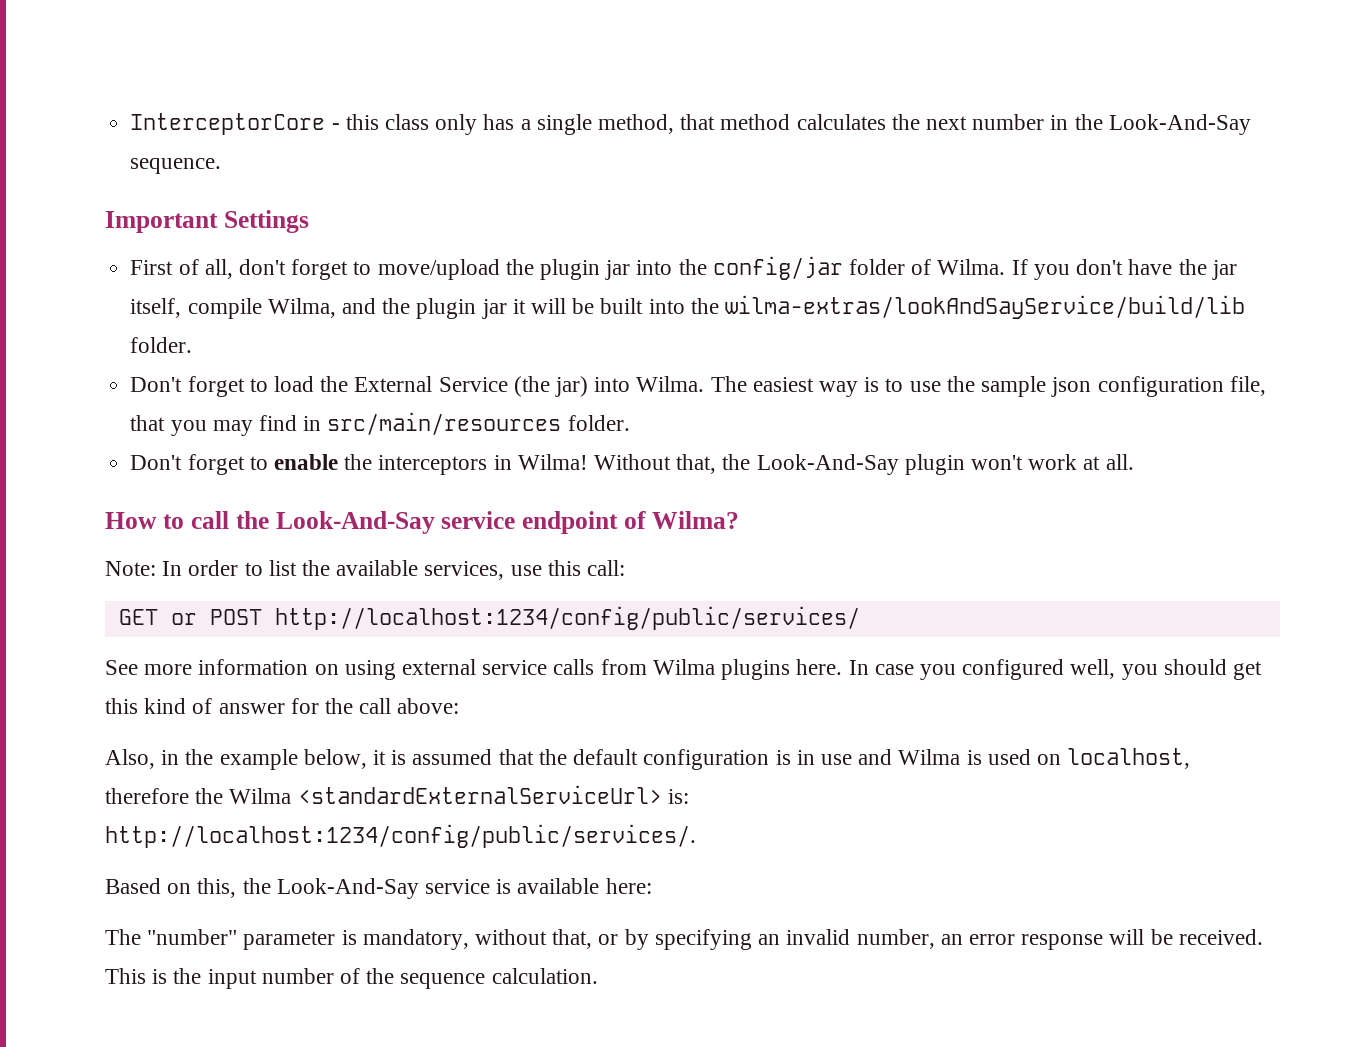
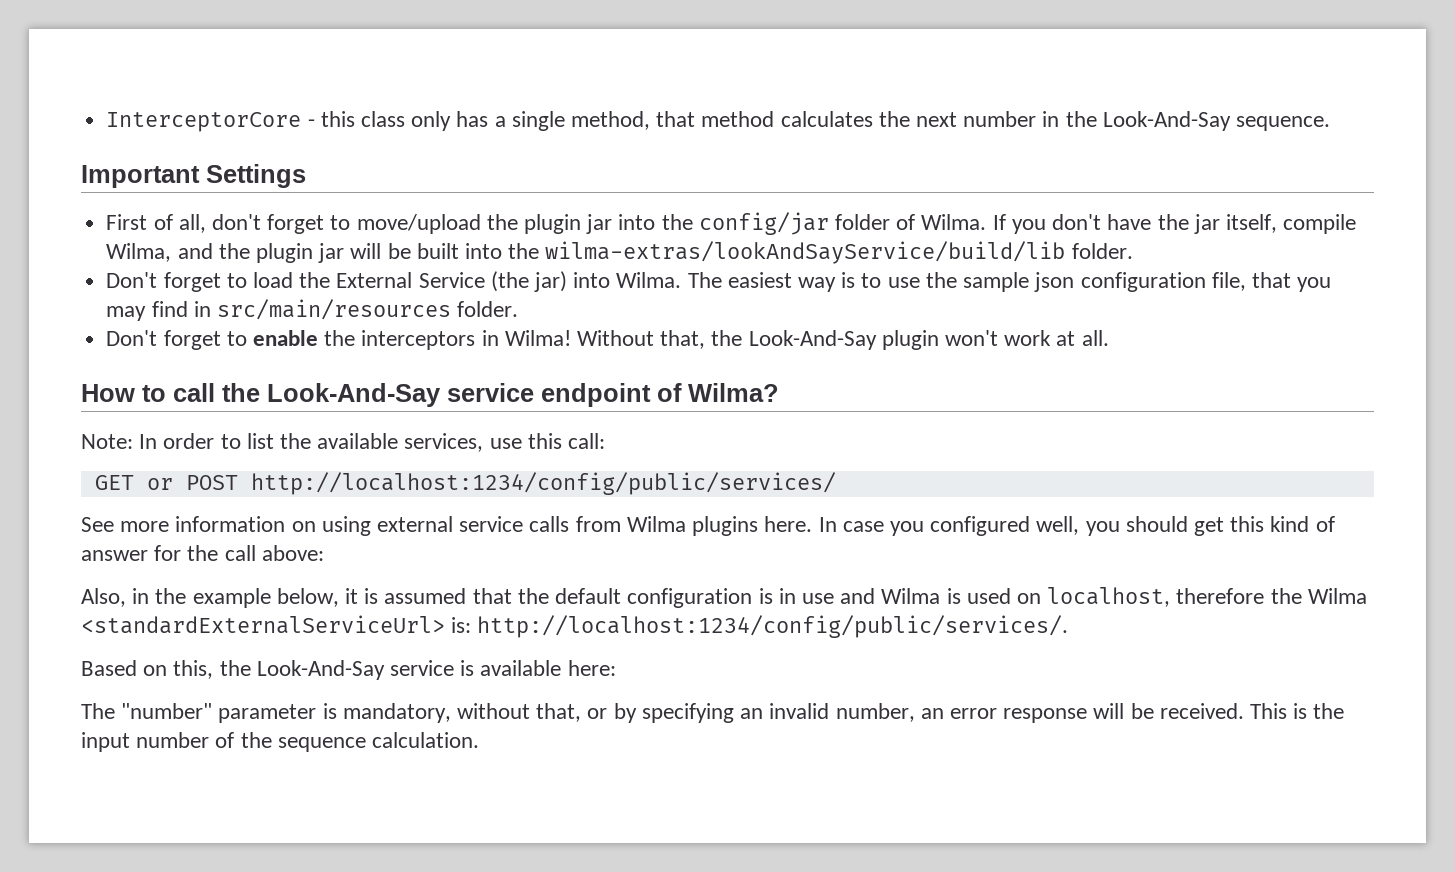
[512,299,526,314] it -> (345, 253) none

